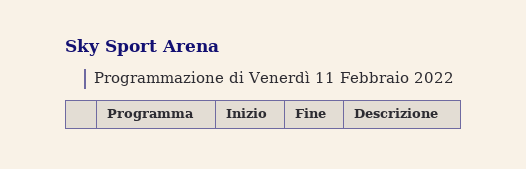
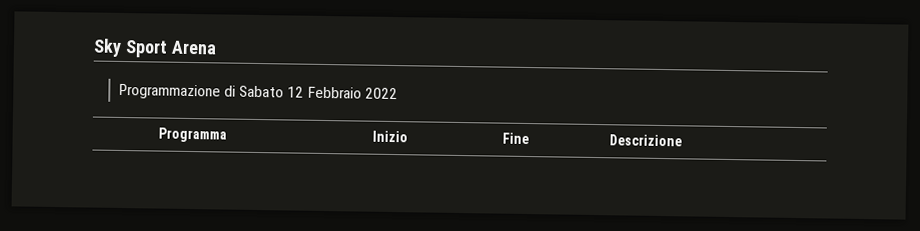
[247,71,335,83] Venerdì 11 -> [239,85,305,98] Sabato 12

